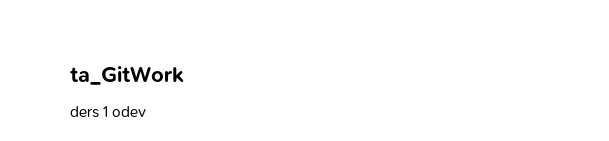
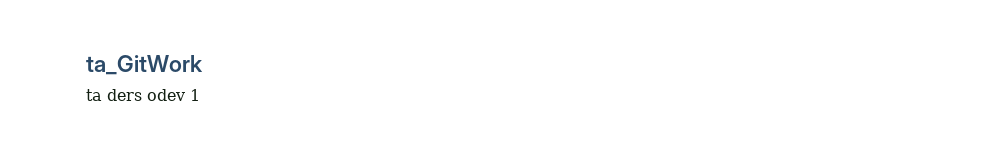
[70,106,147,118] ders 1 odev -> [86,89,200,101] ta ders odev 1

